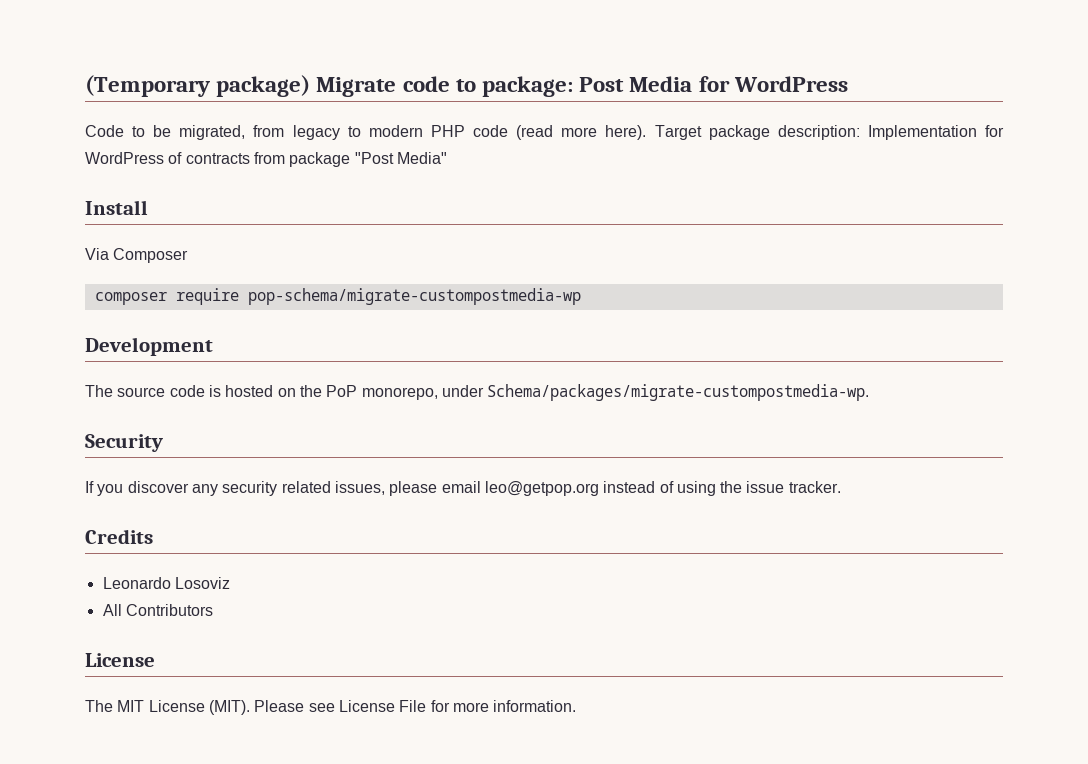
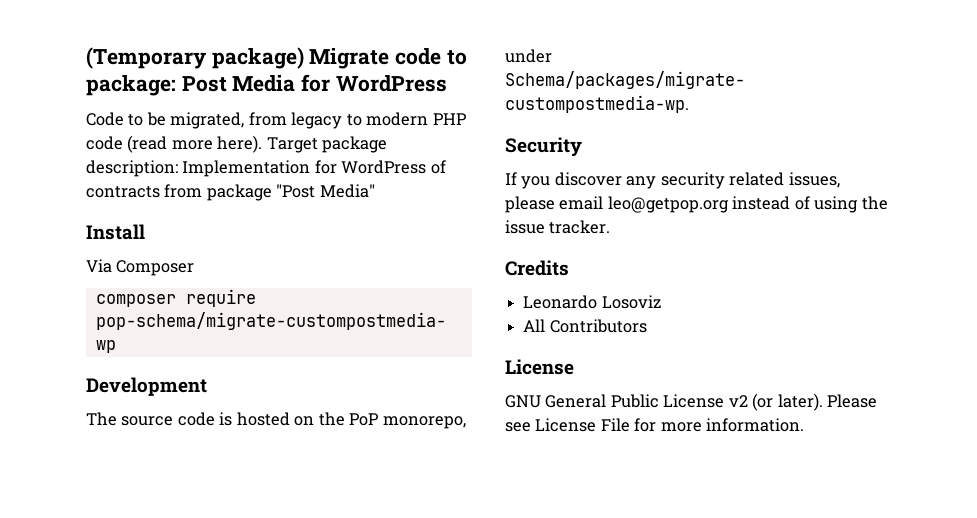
[85,700,250,715] The MIT License (MIT). -> [505,393,823,411] GNU General Public License v2 (or later).

